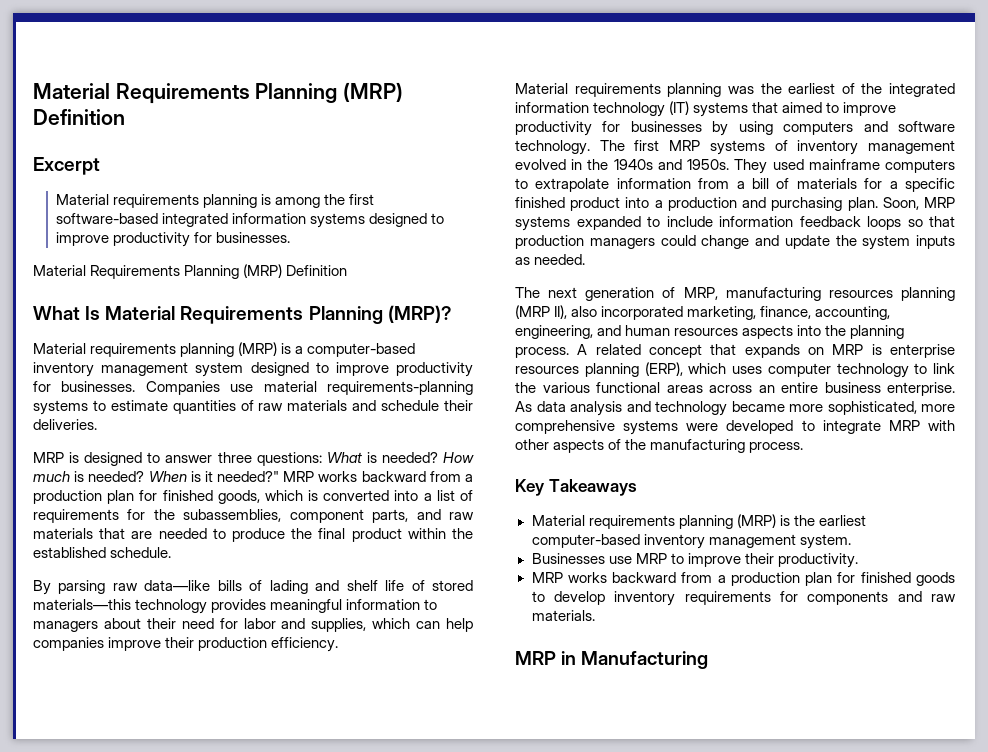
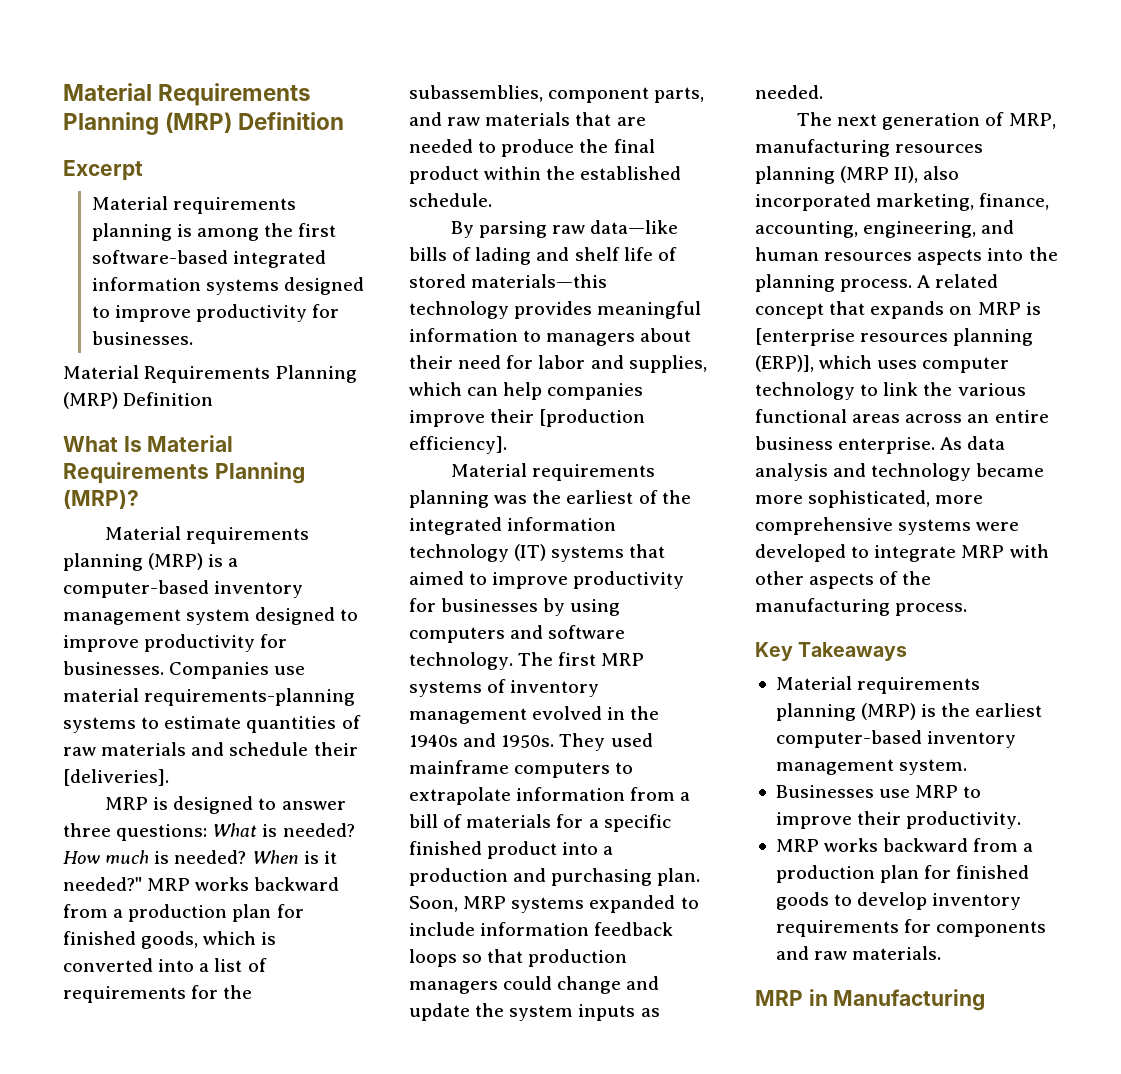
[33,419,97,430] deliveries. -> [63,769,169,786] [deliveries].
[198,637,339,652] production efficiency. -> [539,409,646,427] [409,436,507,454] [production efficiency].
[890,344,955,358] [515,362,683,377] enterprise resources planning (ERP), -> [755,328,1034,346] [755,355,814,372] [enterprise resources planning (ERP)],

